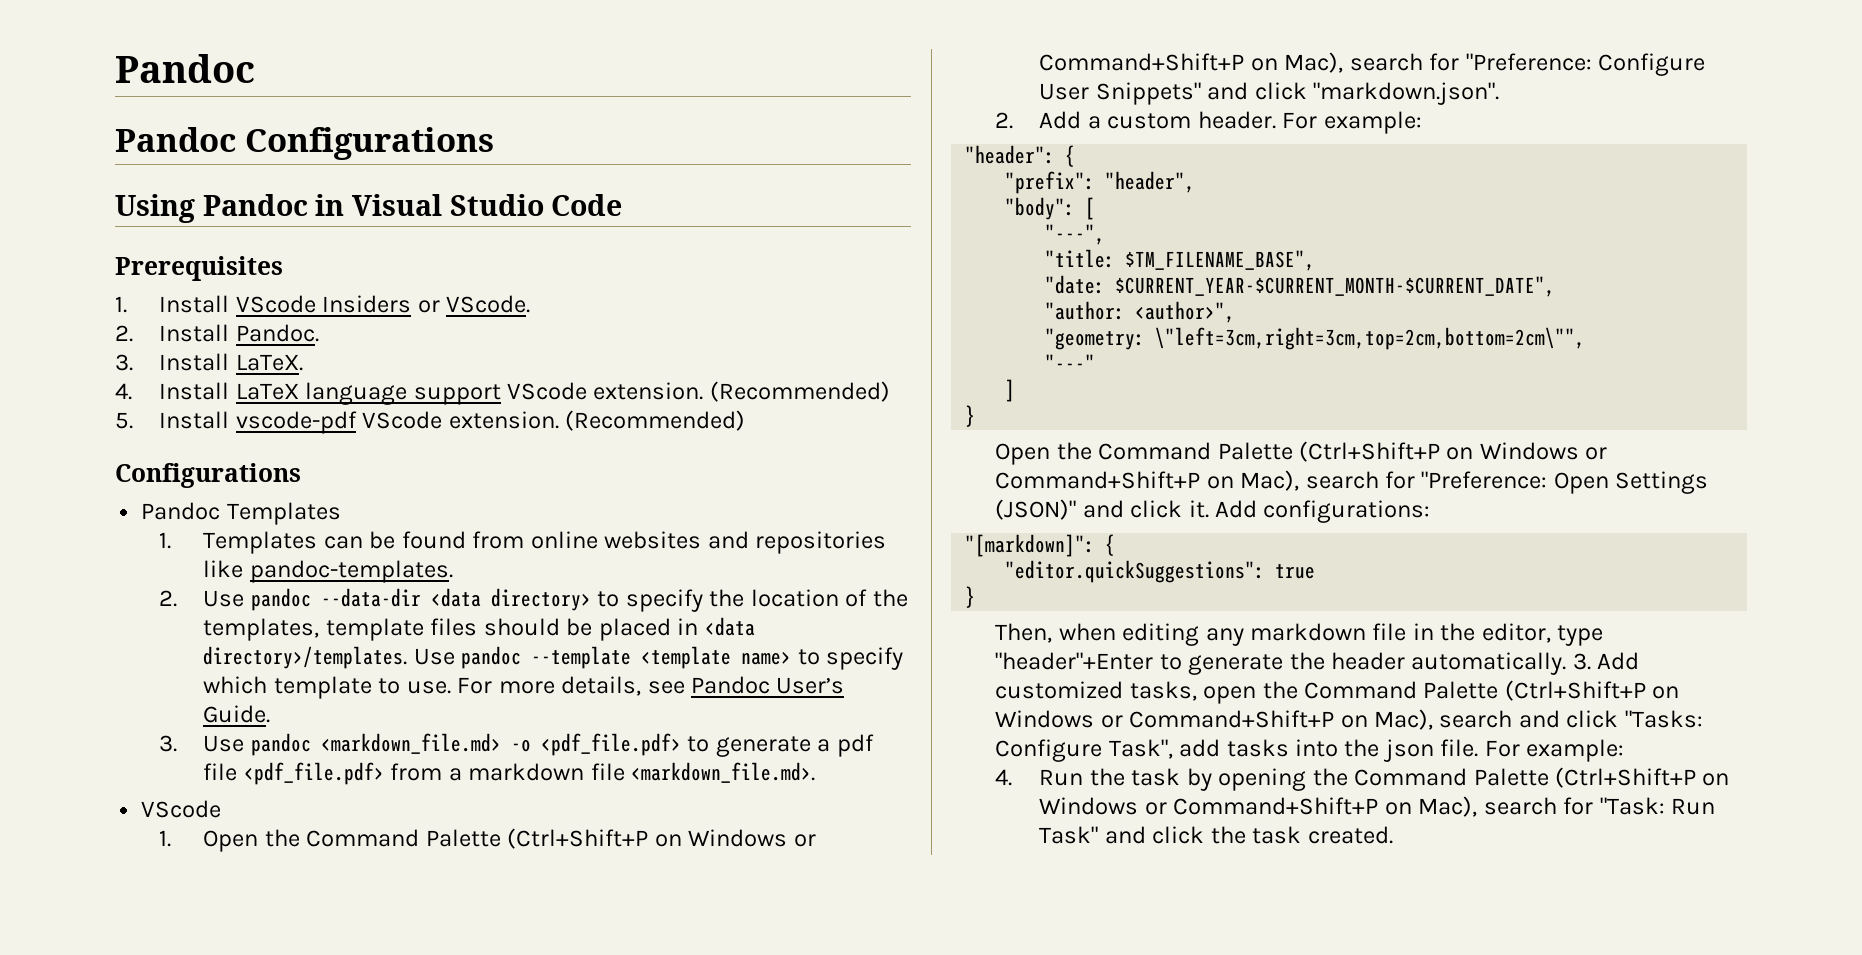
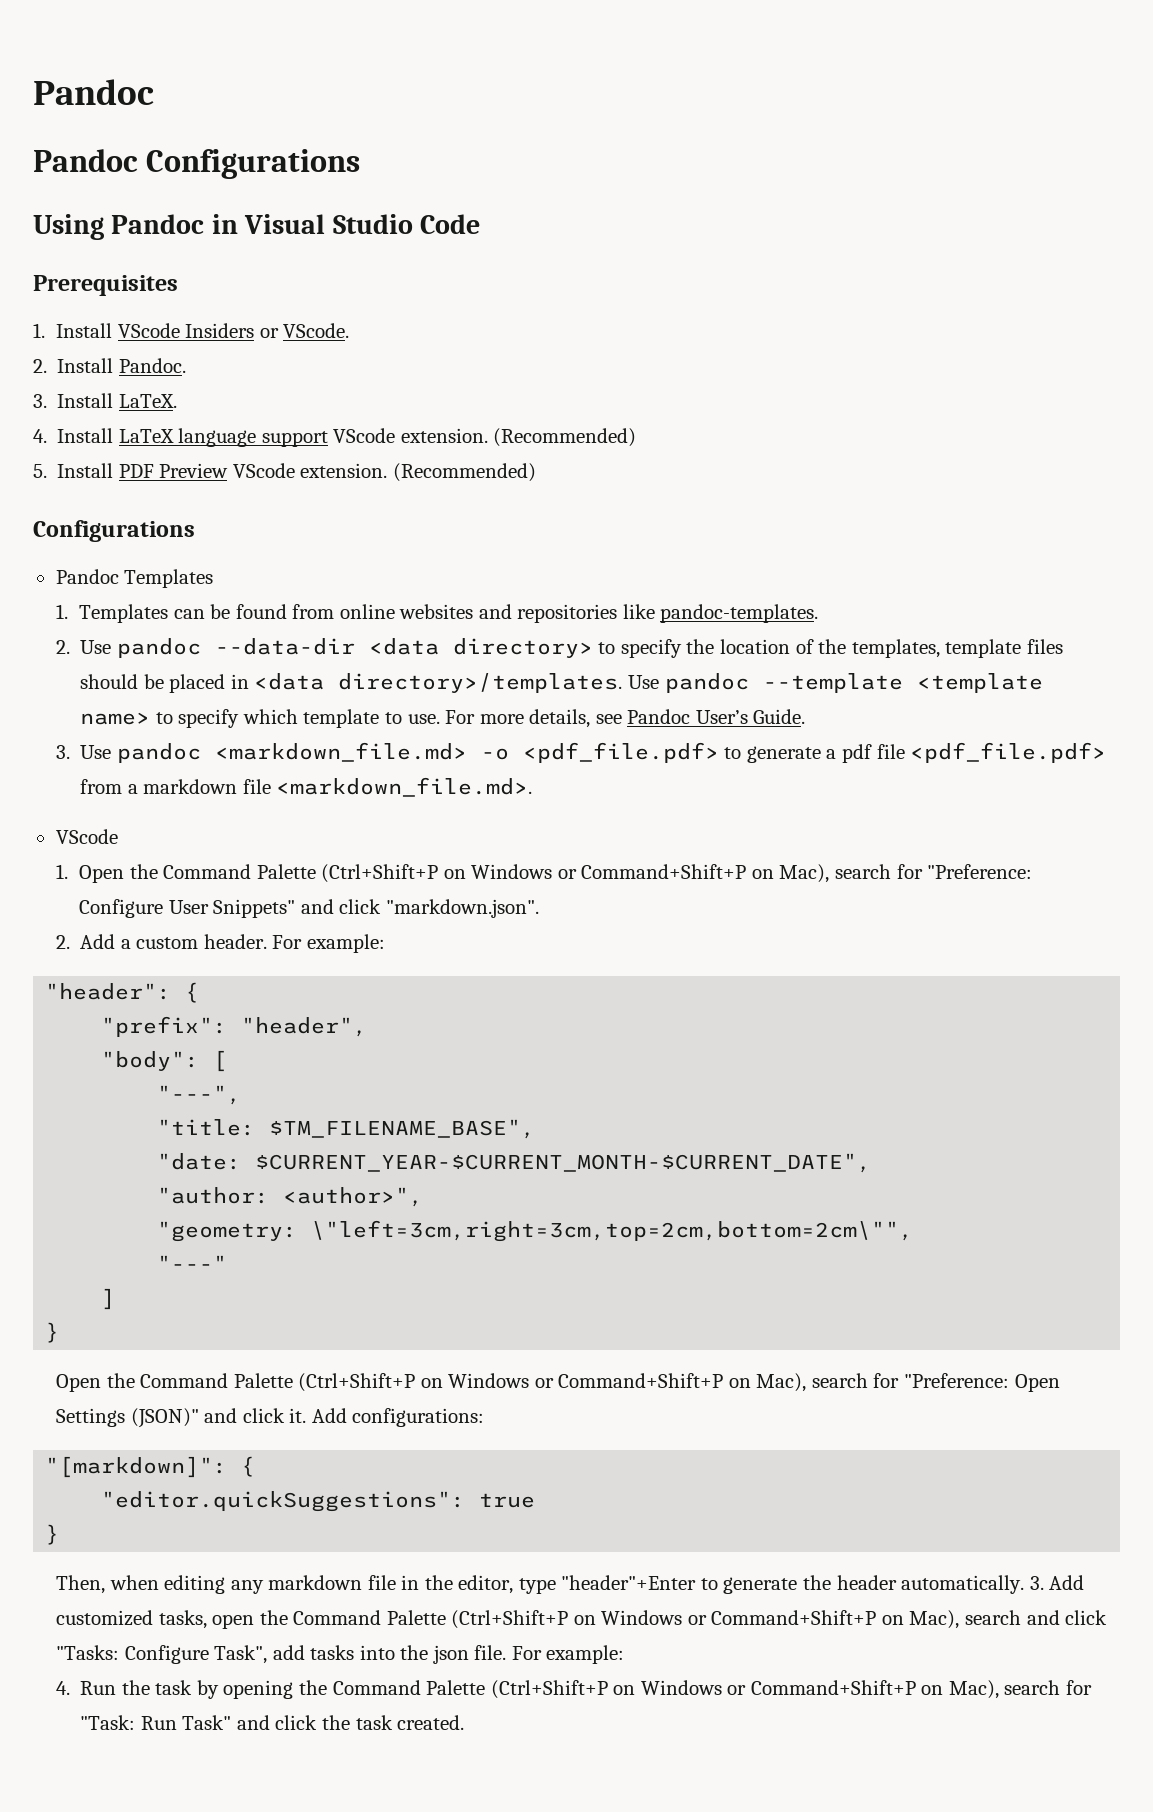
[235,411,357,434] vscode-pdf -> [118,463,229,478] PDF Preview

